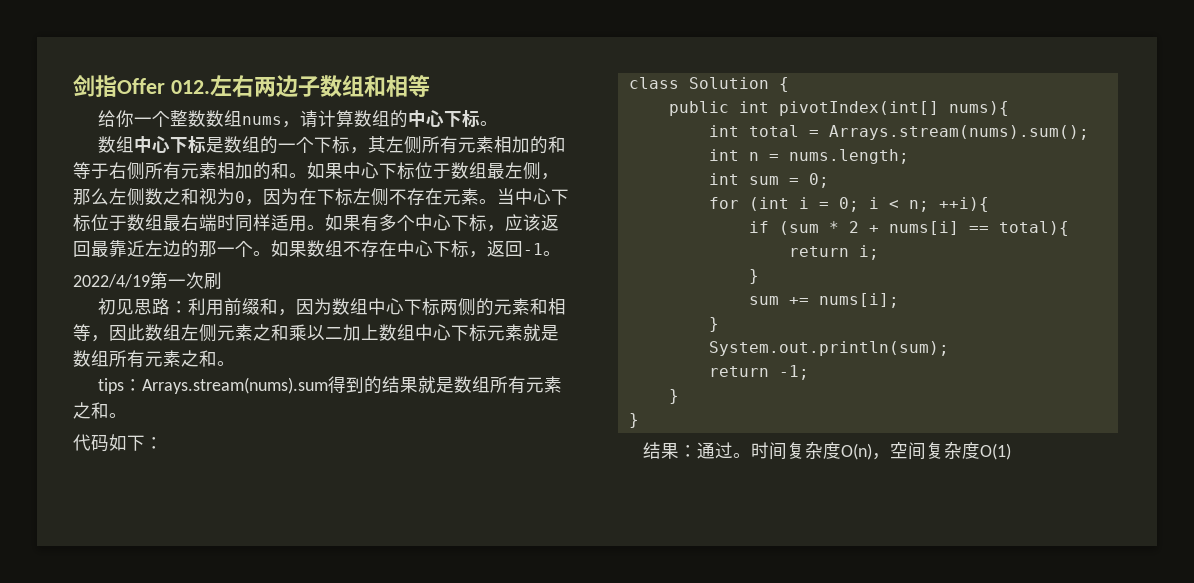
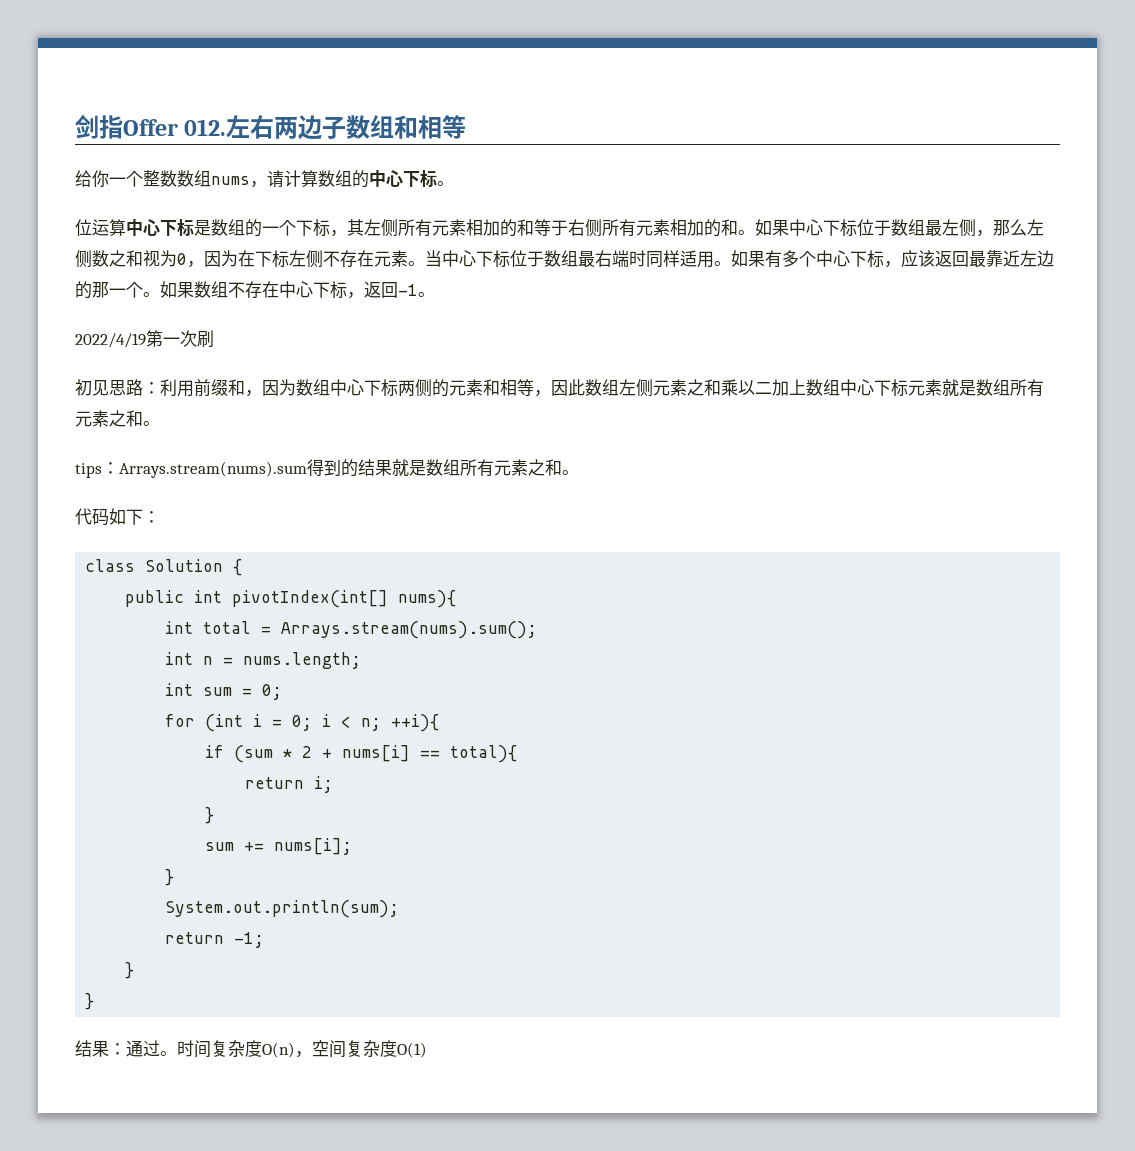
[98,136,135,153] 数组 -> [75,219,126,236] 位运算

